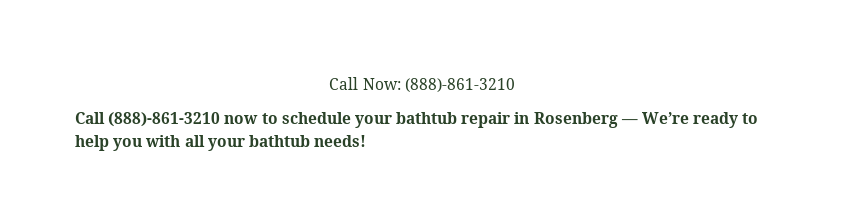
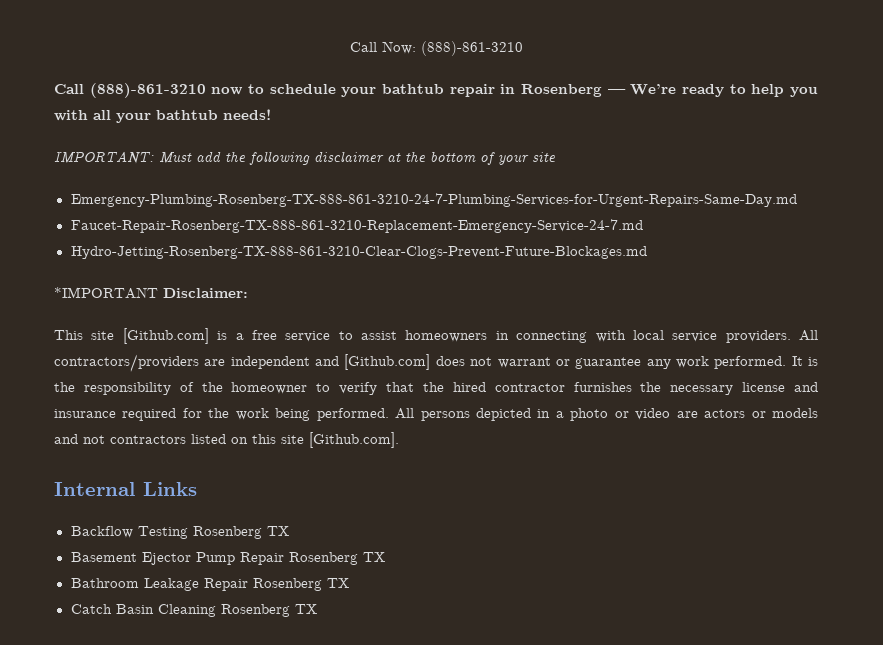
(367, 141) none -> [54,151,556,165] [70,193,797,207] [70,219,643,233] [70,246,647,259] [54,287,248,299] [54,328,818,344] [54,354,818,372] [54,382,819,395] [54,408,819,421] [54,432,399,448] [54,482,197,496] [70,526,289,539] [70,552,385,565] [70,578,349,591] [70,604,317,617] // IMPORTANT: Must add the following disclaimer at the bottom of your site // Emergency-Plumbing-Rosenberg-TX-888-861-3210-24-7-Plumbing-Services-for-Urgent-Repairs-Same-Day.md // Faucet-Repair-Rosenberg-TX-888-861-3210-Replacement-Emergency-Service-24-7.md // Hydro-Jetting-Rosenberg-TX-888-861-3210-Clear-Clogs-Prevent-Future-Blockages.md // *IMPORTANT Disclaimer: // This site [Github.com] is a free service to assist homeowners in connecting with local service providers. All contractors/providers are independent and [Github.com] does not warrant or guarantee any work performed. It is the responsibility of the homeowner to verify that the hired contractor furnishes the necessary license and insurance required for the work being performed. All persons depicted in a photo or video are actors or models and not contractors listed on this site [Github.com]. // Internal Links // Backflow Testing Rosenberg TX // Basement Ejector Pump Repair Rosenberg TX // Bathroom Leakage Repair Rosenberg TX // Catch Basin Cleaning Rosenberg TX

